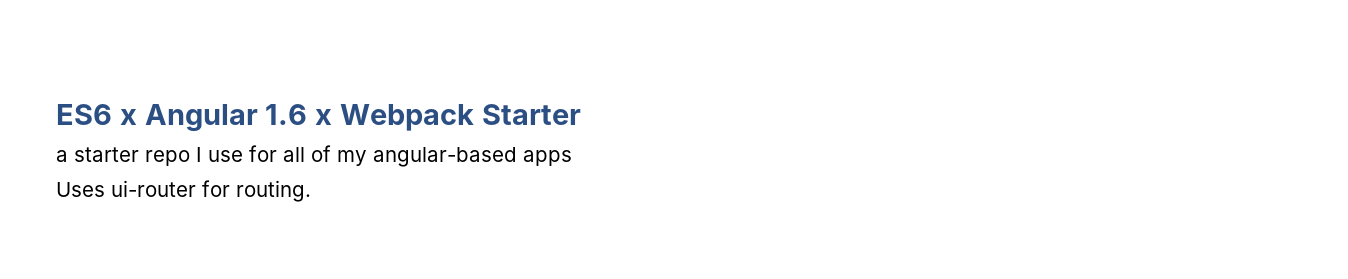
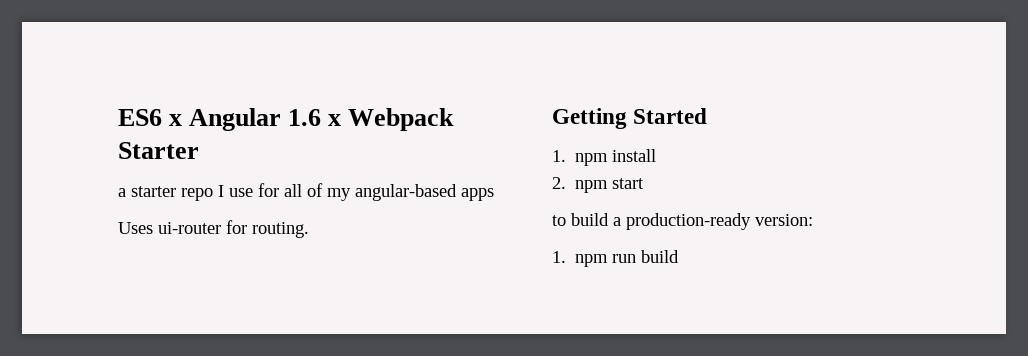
(311, 191) none -> [552,108,708,129] [552,149,657,166] [552,177,645,193] [552,213,813,230] [552,250,680,267] // Getting Started // 1. npm install // 2. npm start // to build a production-ready version: // 1. npm run build

